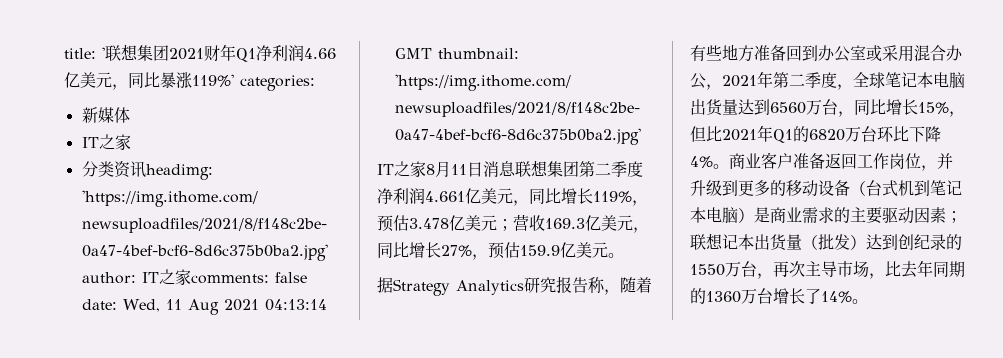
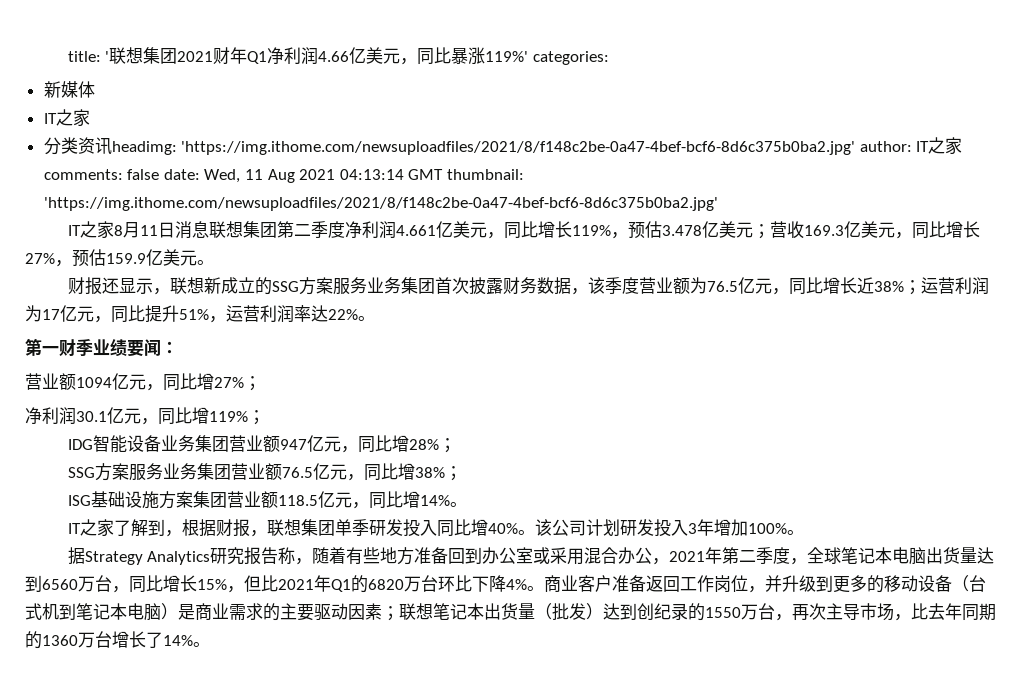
(624, 255) none -> [67,277,989,295] [25,305,375,323] [25,338,178,357] [25,373,261,391] [25,407,265,425] [67,435,456,453] [67,463,462,481] [67,491,467,509] [67,519,804,537] // 财报还显示，联想新成立的SSG方案服务业务集团首次披露财务数据，该季度营业额为76.5亿元，同比增长近38%；运营利润为17亿元，同比提升51%，运营利润率达22%。 // 第一财季业绩要闻： // 营业额1094亿元，同比增27%； // 净利润30.1亿元，同比增119%； // IDG智能设备业务集团营业额947亿元，同比增28%； // SSG方案服务业务集团营业额76.5亿元，同比增38%； // ISG基础设施方案集团营业额118.5亿元，同比增14%。 // IT之家了解到，根据财报，联想集团单季研发投入同比增40%。该公司计划研发投入3年增加100%。
(723, 241) none -> [433,603,450,620] 笔

